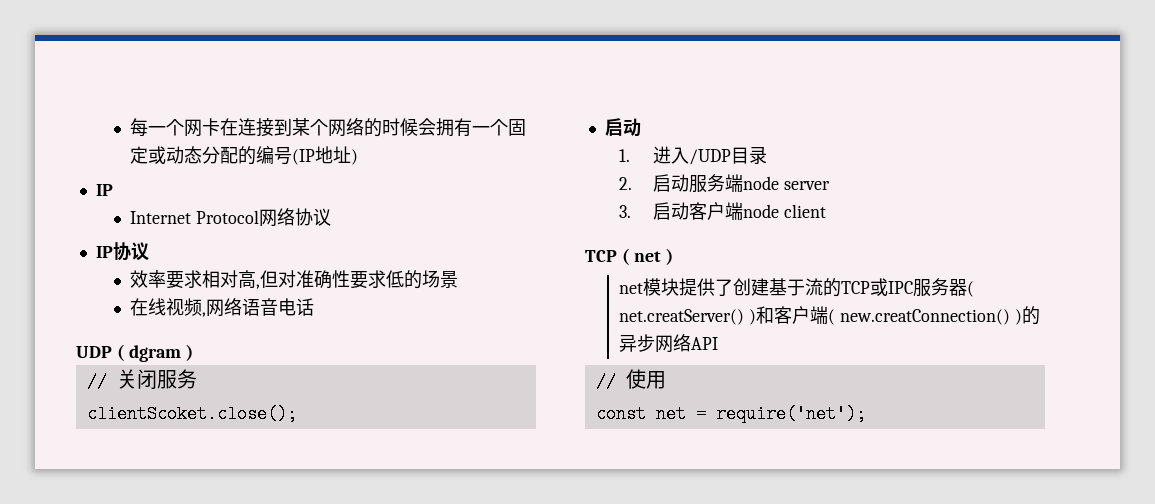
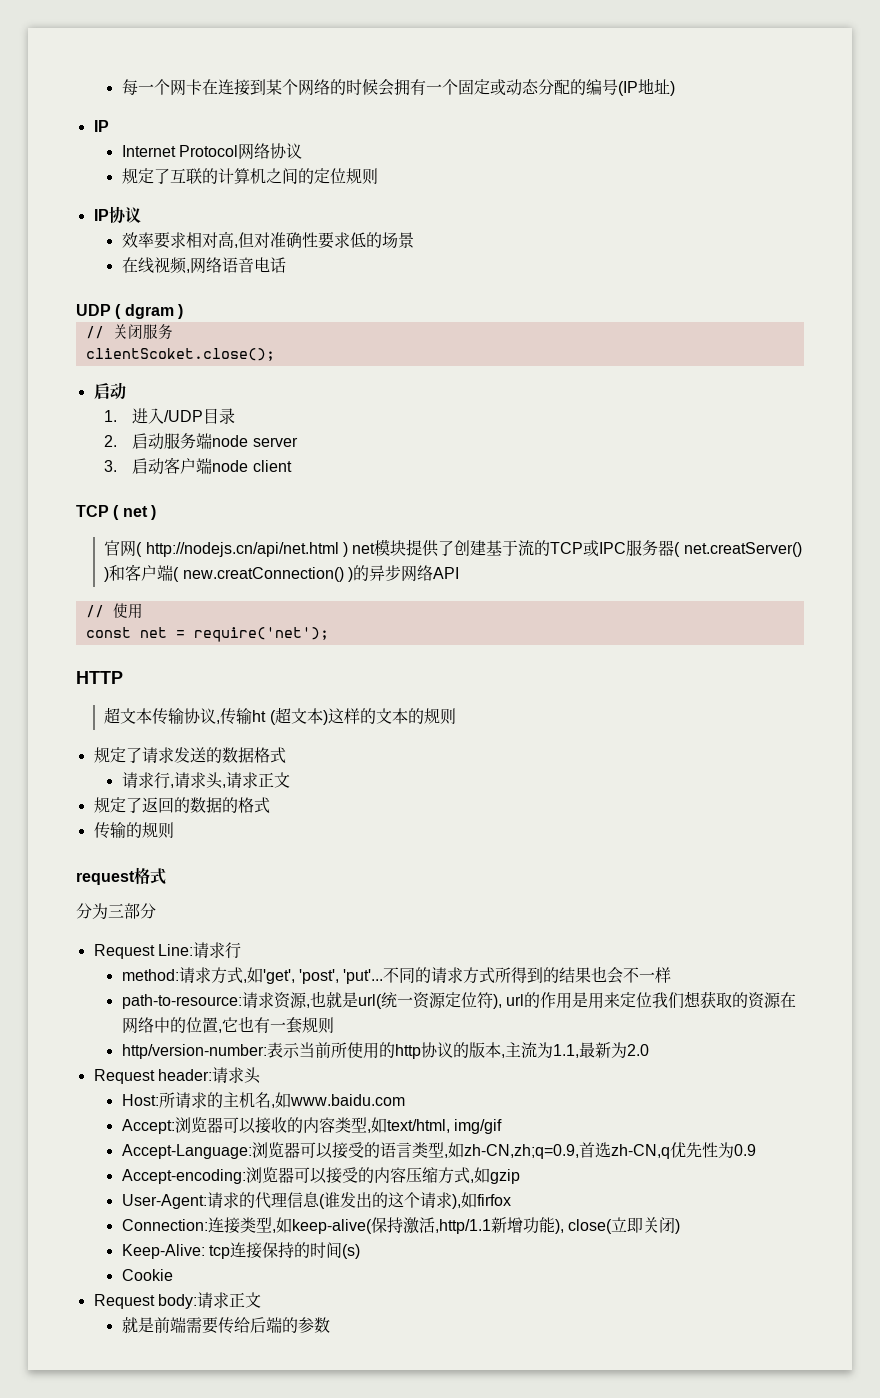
(331, 217) none -> [121,168,378,185] // 规定了互联的计算机之间的定位规则
(673, 256) none -> [104,540,348,557] 官网( http://nodejs.cn/api/net.html )
(866, 414) none -> [76,671,123,684] [104,707,456,725] [93,747,286,763] [121,772,290,789] [93,797,270,813] [93,822,174,839] [76,867,166,885] [76,903,156,919] [93,942,241,959] [121,966,672,984] [121,991,797,1009] [121,1016,334,1034] [121,1042,649,1059] [93,1067,261,1084] [121,1092,405,1108] [121,1117,503,1134] [121,1142,756,1159] [121,1167,520,1184] [121,1192,511,1209] [121,1217,681,1234] [121,1242,361,1259] [121,1269,173,1281] [93,1292,261,1309] [121,1317,330,1334] // HTTP // 超文本传输协议,传输ht (超文本)这样的文本的规则 // 规定了请求发送的数据格式 // 请求行,请求头,请求正文 // 规定了返回的数据的格式 // 传输的规则 // request格式 // 分为三部分 // Request Line:请求行 // method:请求方式,如'get', 'post', 'put'...不同的请求方式所得到的结果也会不一样 // path-to-resource:请求资源,也就是url(统一资源定位符), url的作用是用来定位我们想获取的资源在网络中的位置,它也有一套规则 // http/version-number:表示当前所使用的http协议的版本,主流为1.1,最新为2.0 // Request header:请求头 // Host:所请求的主机名,如www.baidu.com // Accept:浏览器可以接收的内容类型,如text/html, img/gif // Accept-Language:浏览器可以接受的语言类型,如zh-CN,zh;q=0.9,首选zh-CN,q优先性为0.9 // Accept-encoding:浏览器可以接受的内容压缩方式,如gzip // User-Agent:请求的代理信息(谁发出的这个请求),如firfox // Connection:连接类型,如keep-alive(保持激活,http/1.1新增功能), close(立即关闭) // Keep-Alive: tcp连接保持的时间(s) // Cookie // Request body:请求正文 // 就是前端需要传给后端的参数

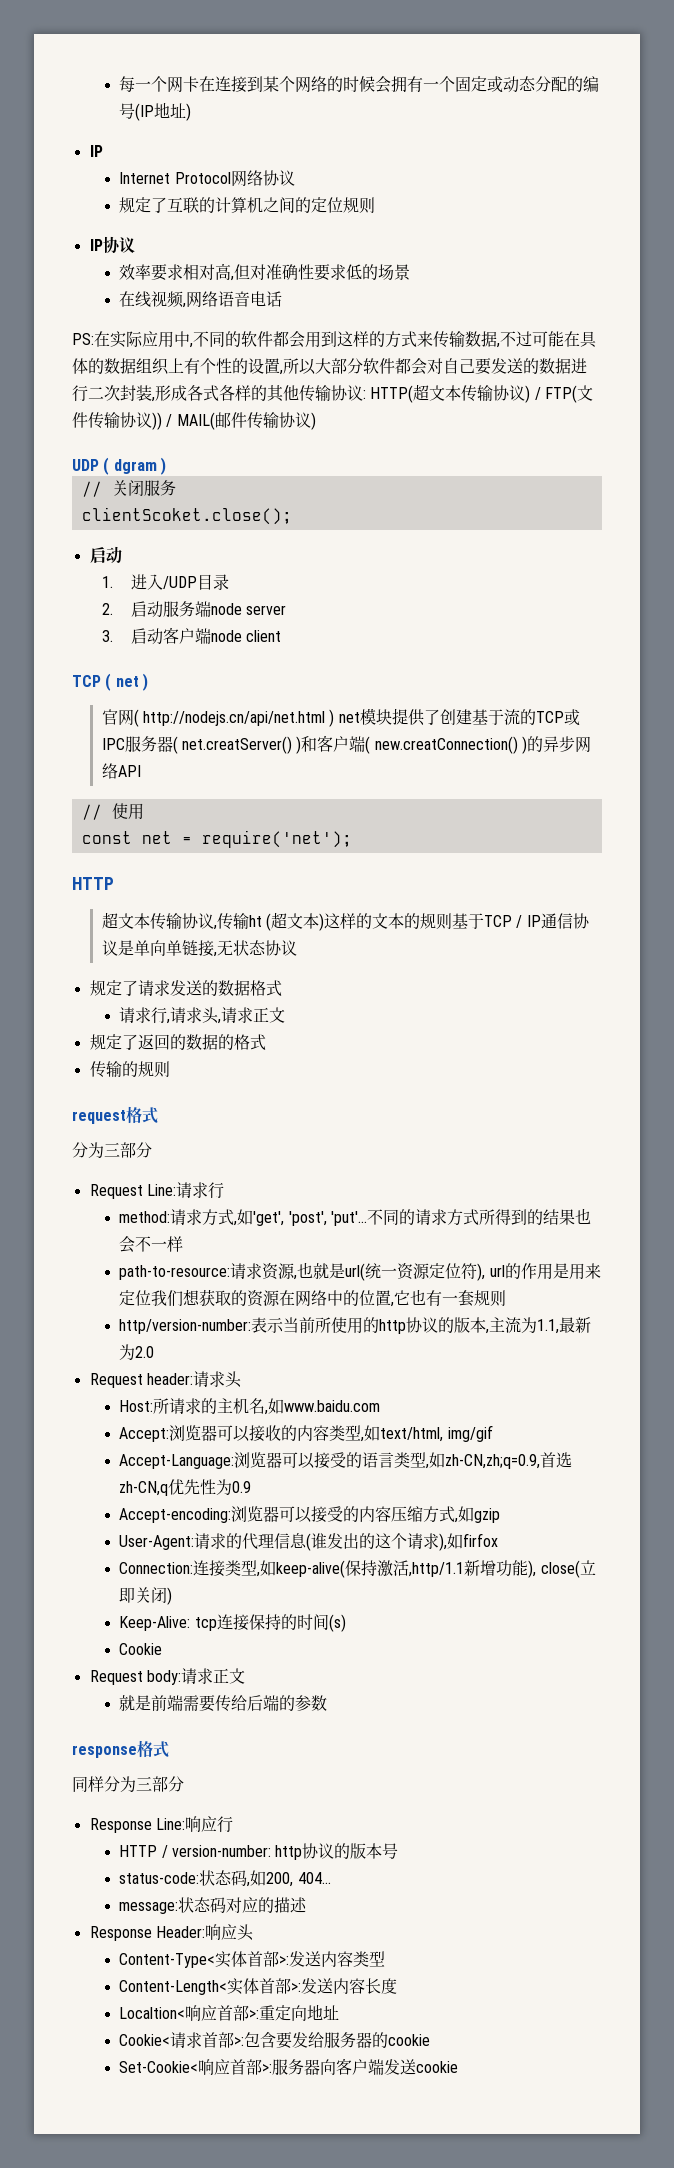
(286, 265) none -> [72,331,597,348] [72,358,587,375] [72,384,593,403] [72,412,316,430] // PS:在实际应用中,不同的软件都会用到这样的方式来传输数据,不过可能在具体的数据组织上有个性的设置,所以大部分软件都会对自己要发送的数据进行二次封装,形成各式各样的其他传输协议: HTTP(超文本传输协议) / FTP(文件传输协议)) / MAIL(邮件传输协议)
(456, 716) none -> [451,913,590,929] [101,940,297,957] 基于TCP / IP通信协议是单向单链接,无状态协议
(330, 1325) none -> [72,1740,169,1758] [72,1776,184,1792] [89,1816,233,1833] [119,1843,399,1860] [119,1870,331,1887] [119,1897,308,1914] [89,1924,254,1941] [119,1951,386,1968] [119,1978,398,1995] [119,2004,340,2021] [119,2032,431,2049] [119,2058,459,2075] // response格式 // 同样分为三部分 // Response Line:响应行 // HTTP / version-number: http协议的版本号 // status-code:状态码,如200, 404... // message:状态码对应的描述 // Response Header:响应头 // Content-Type<实体首部>:发送内容类型 // Content-Length<实体首部>:发送内容长度 // Localtion<响应首部>:重定向地址 // Cookie<请求首部>:包含要发给服务器的cookie // Set-Cookie<响应首部>:服务器向客户端发送cookie

